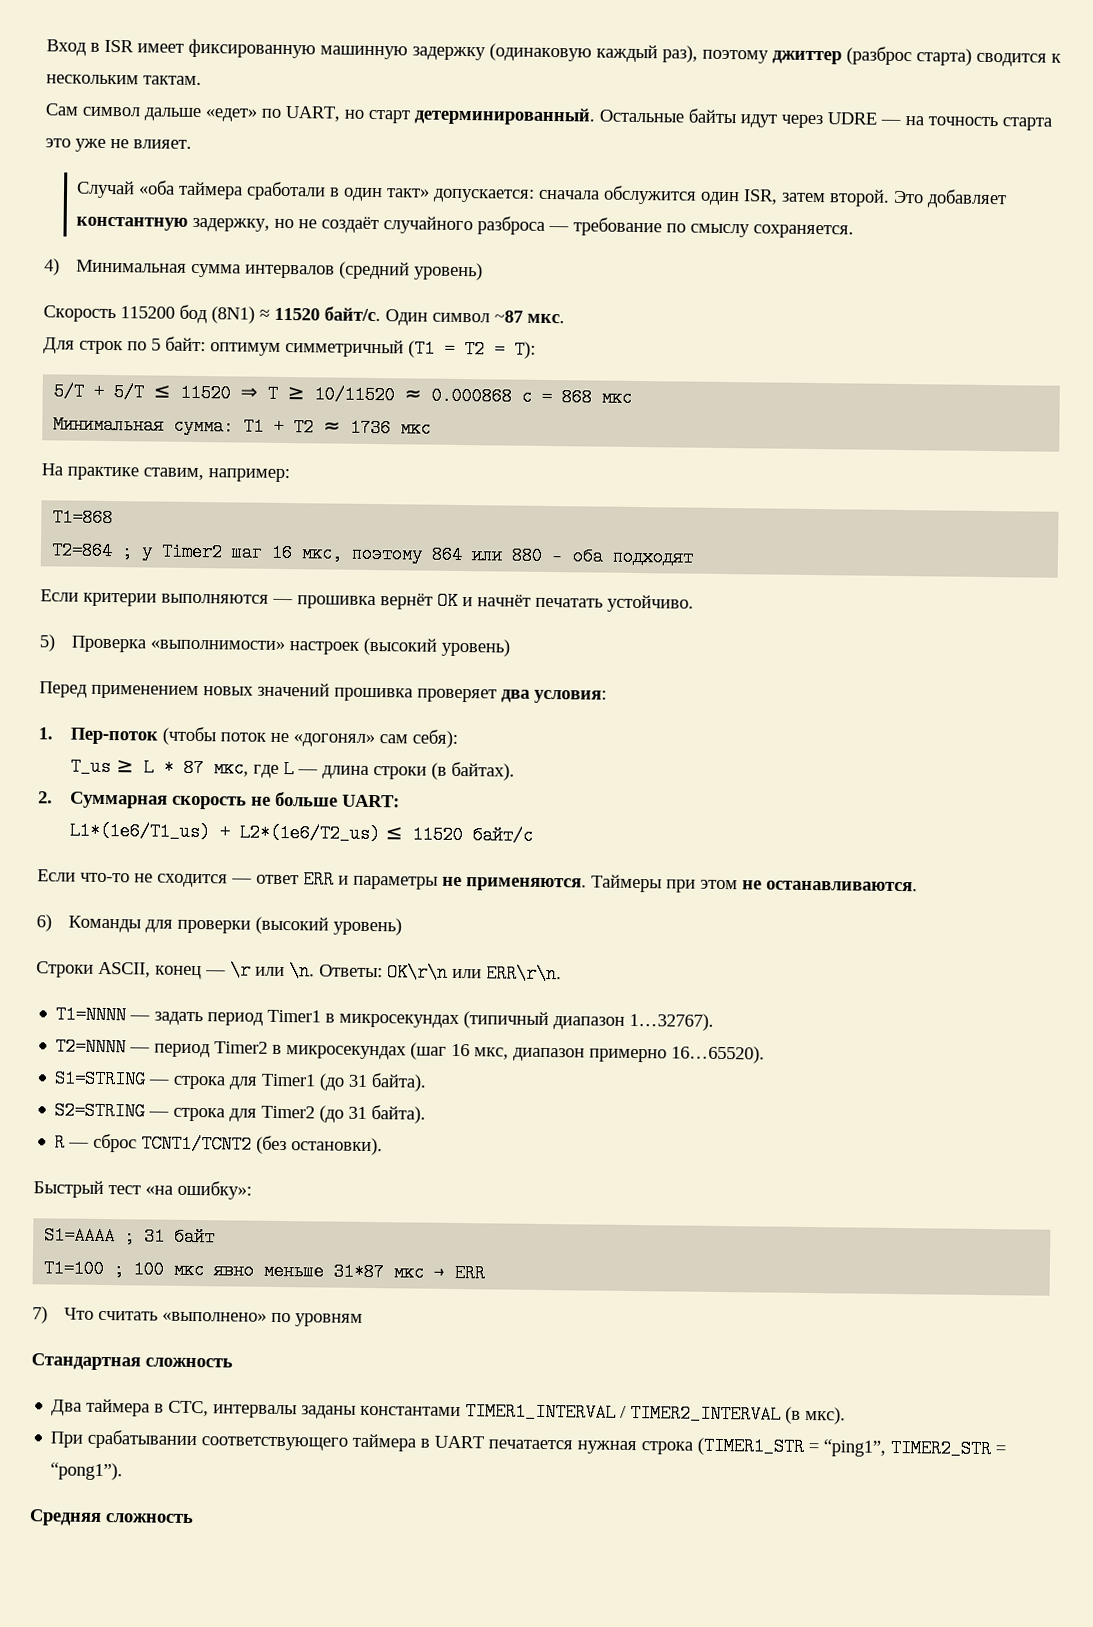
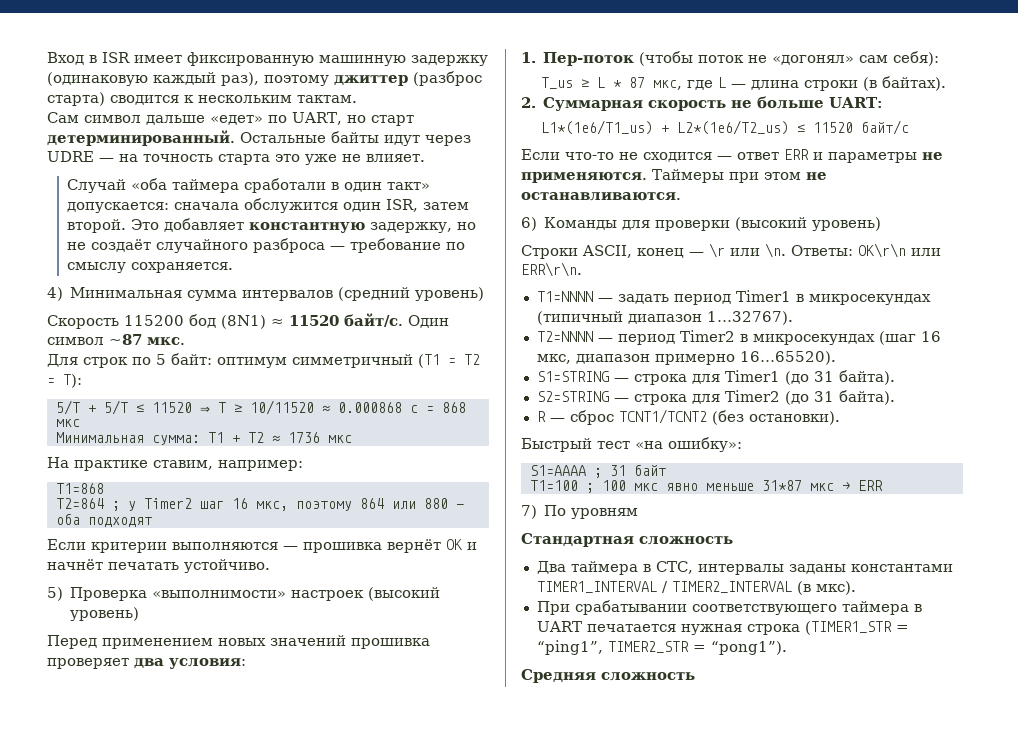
[64,1307,292,1323] Что считать «выполнено» по -> [544,505,567,516] По

